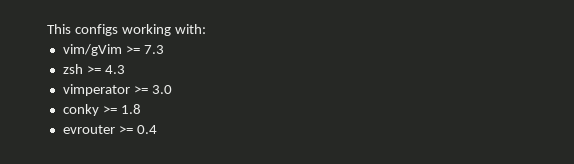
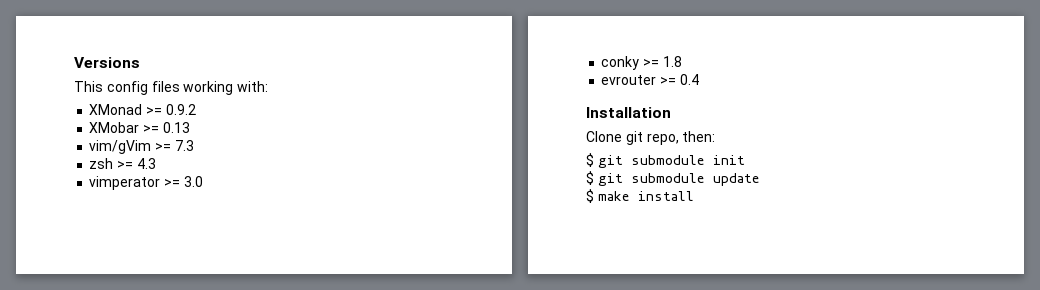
[47,24,206,36] This configs working with: -> [74,57,140,68] [74,81,269,95] [89,104,196,115] [89,122,190,133] Versions // This config files working with: // XMonad >= 0.9.2 // XMobar >= 0.13
(157, 129) none -> [586,107,671,118] [586,131,716,145] [586,153,745,168] [586,171,760,186] [586,189,694,203] // Installation // Clone git repo, then: // $ git submodule init // $ git submodule update // $ make install

